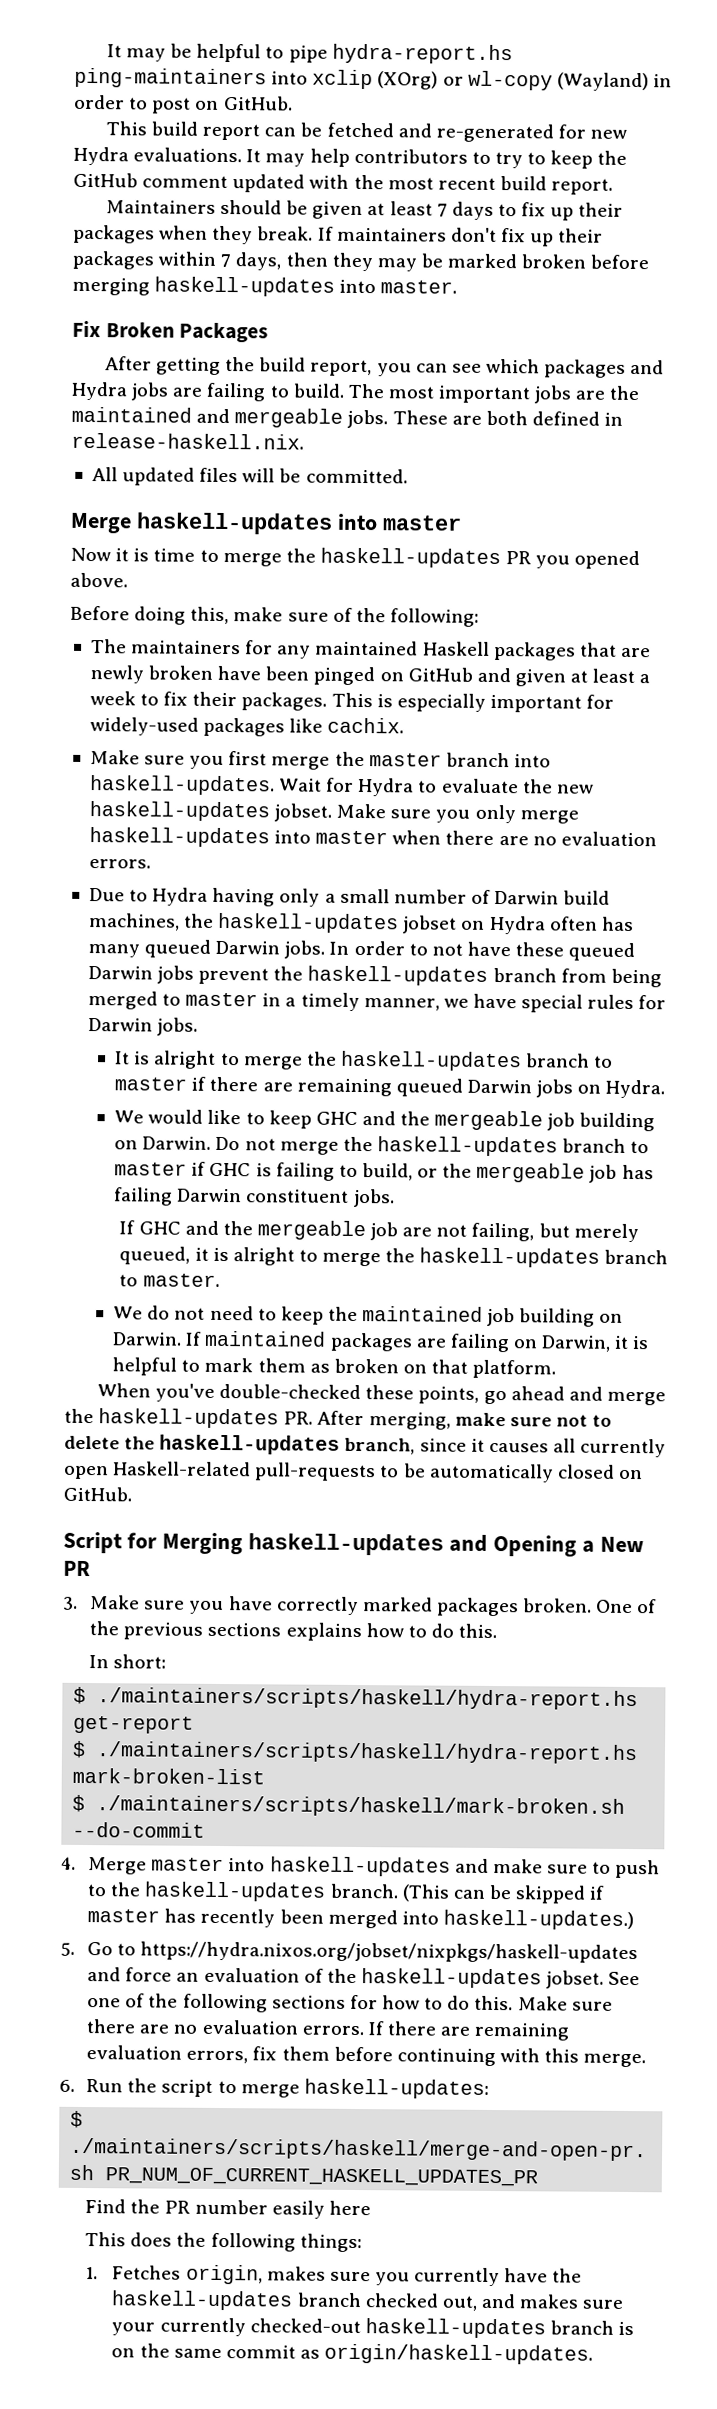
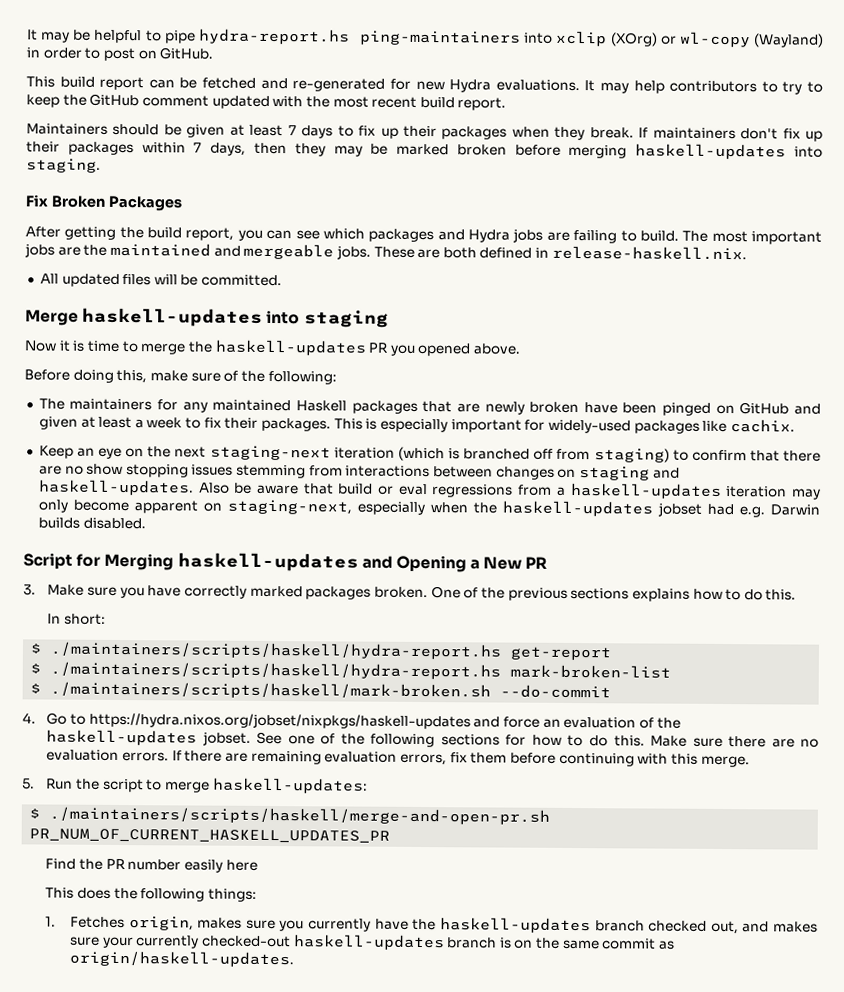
[380,280,458,294] master. -> [26,158,101,173] staging.
[381,515,462,531] master -> [303,309,389,328] staging
[89,750,551,770] [89,775,594,797] [88,801,579,824] [88,827,657,848] [88,859,151,869] [88,887,611,907] [88,912,634,935] [87,939,636,962] [87,965,662,988] [87,991,667,1013] [87,1017,199,1036] [115,1050,614,1072] [114,1076,666,1099] [114,1109,656,1132] [114,1136,650,1157] [114,1161,654,1183] [113,1187,395,1208] [119,1220,639,1243] [119,1246,669,1268] [119,1273,220,1287] [113,1305,624,1327] [112,1330,650,1353] [112,1357,557,1379] [96,1383,666,1406] [64,1408,613,1430] [64,1434,667,1458] [63,1461,643,1483] [63,1486,132,1502] Make sure you first merge the master branch into haskell-updates. Wait for Hydra to evaluate the new haskell-updates jobset. Make sure you only merge haskell-updates into master when there are no evaluation errors. // Due to Hydra having only a small number of Darwin build machines, the haskell-updates jobset on Hydra often has many queued Darwin jobs. In order to not have these queued Darwin jobs prevent the haskell-updates branch from being merged to master in a timely manner, we have special rules for Darwin jobs. // It is alright to merge the haskell-updates branch to master if there are remaining queued Darwin jobs on Hydra. // We would like to keep GHC and the mergeable job building on Darwin. Do not merge the haskell-updates branch to master if GHC is failing to build, or the mergeable job has failing Darwin constituent jobs. // If GHC and the mergeable job are not failing, but merely queued, it is alright to merge the haskell-updates branch to master. // We do not need to keep the maintained job building on Darwin. If maintained packages are failing on Darwin, it is helpful to mark them as broken on that platform. // When you've double-checked these points, go ahead and merge the haskell-updates PR. After merging, make sure not to delete the haskell-updates branch, since it causes all currently open Haskell-related pull-requests to be automatically closed on GitHub. -> [38,445,821,463] [38,463,680,481] [38,479,821,500] [37,499,821,518] [37,517,146,530] Keep an eye on the next staging-next iteration (which is branched off from staging) to confirm that there are no show stopping issues stemming from interactions between changes on staging and haskell-updates. Also be aware that build or eval regressions from a haskell-updates iteration may only become apparent on staging-next, especially when the haskell-updates jobset had e.g. Darwin builds disabled.
[88,1856,661,1879] [87,1881,606,1904] [87,1908,635,1931] [60,1942,75,1956] Merge master into haskell-updates and make sure to push to the haskell-updates branch. (This can be skipped if master has recently been merged into haskell-updates.) // 5. -> (36, 718) none
[59,2079,75,2092] 6. -> [22,778,35,790] 5.

